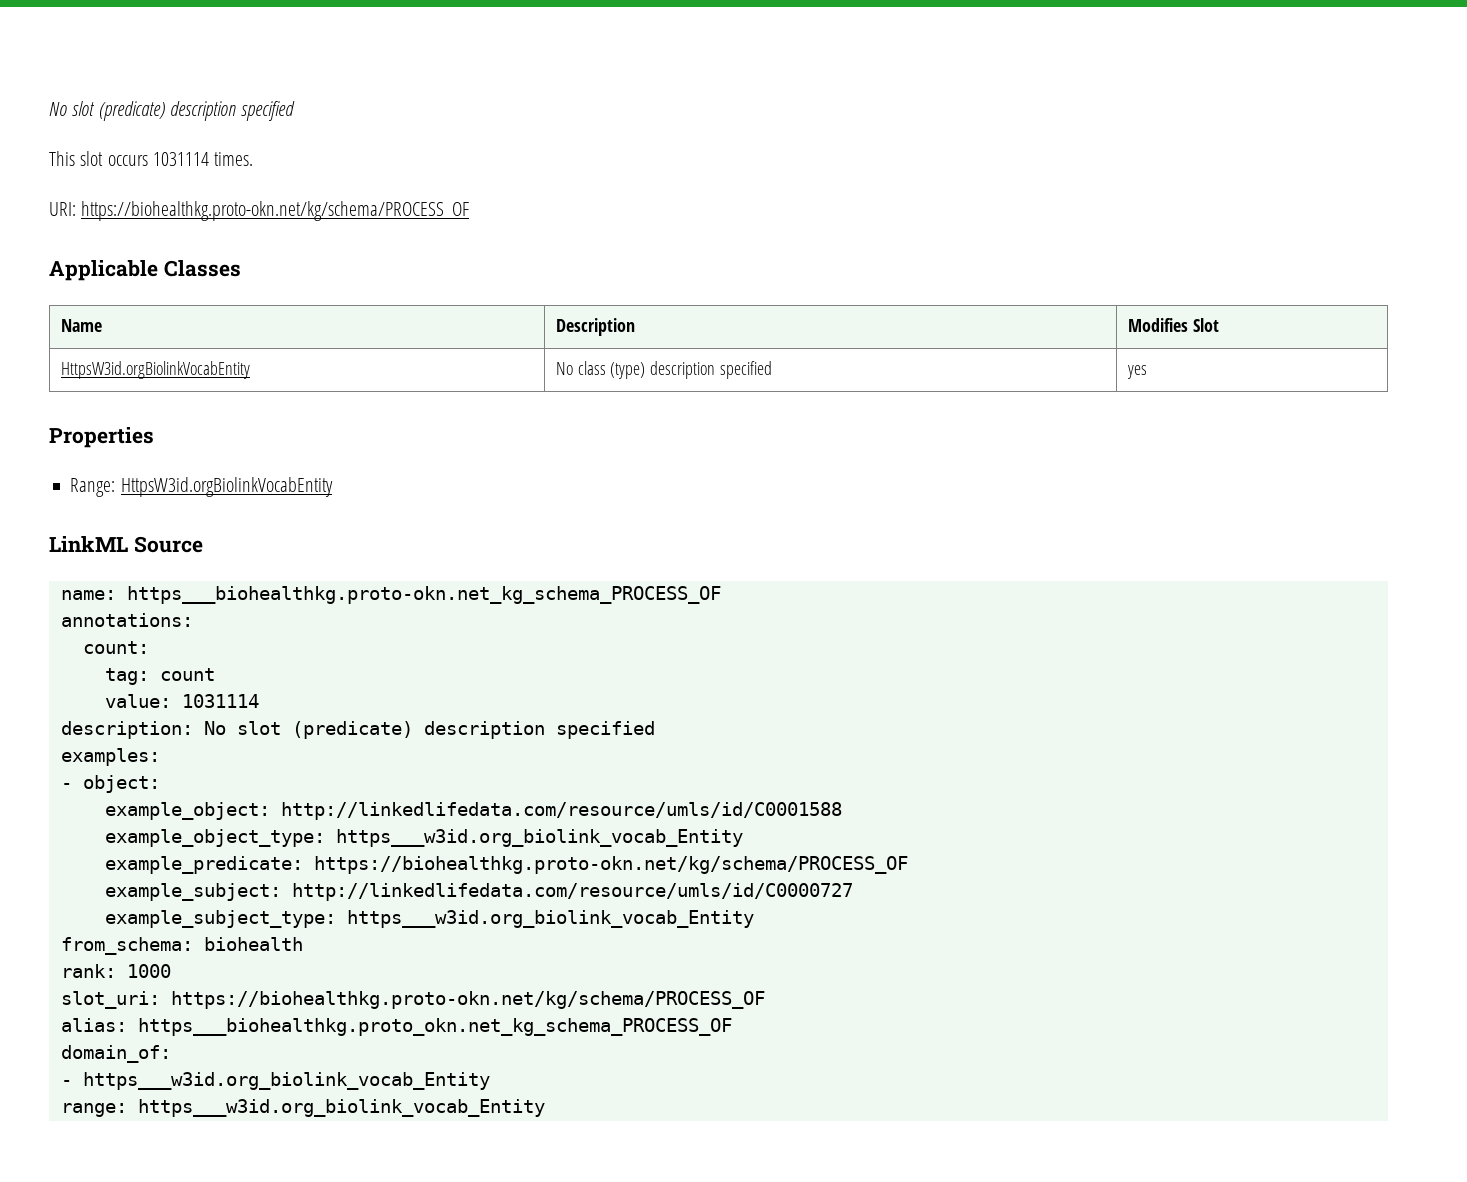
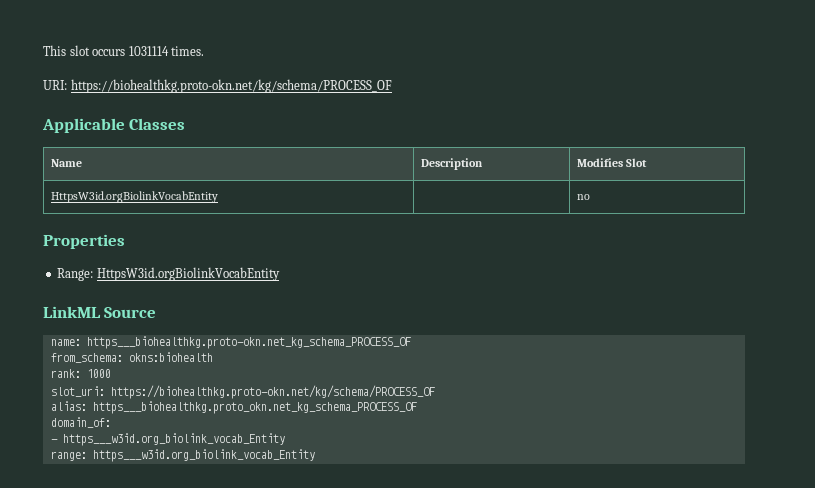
[49,101,296,121] No slot (predicate) description specified // -> (43, 50) none
[555,361,772,379] [1126,365,1147,379] No class (type) description specified | yes -> [576,194,590,200] | no
[60,613,193,627] [82,641,149,654] [104,668,215,685] [104,694,259,708] [60,721,655,739] [60,748,160,766] [60,775,160,793] [104,802,842,820] [104,829,743,847] [104,856,908,874] [104,883,853,901] [104,910,754,928] // annotations: // count: // tag: count // value: 1031114 // description: No slot (predicate) description specified // examples: // - object: // example_object: http://linkedlifedata.com/resource/umls/id/C0001588 // example_object_type: https___w3id.org_biolink_vocab_Entity // example_predicate: https://biohealthkg.proto-okn.net/kg/schema/PROCESS_OF // example_subject: http://linkedlifedata.com/resource/umls/id/C0000727 // example_subject_type: https___w3id.org_biolink_vocab_Entity -> (411, 342) none
[203,937,303,951] biohealth -> [128,352,213,362] okns:biohealth

